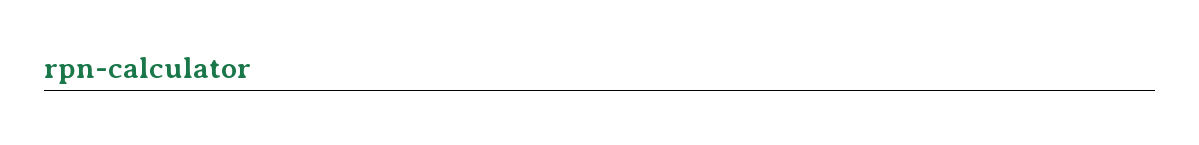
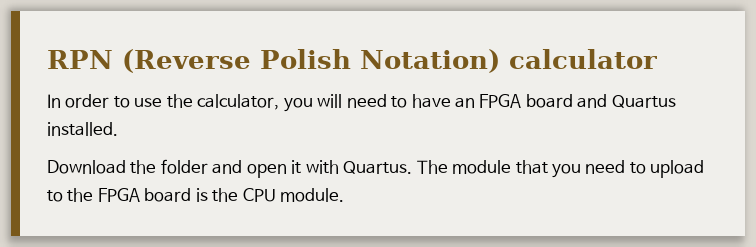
[44,57,251,84] rpn-calculator -> [47,49,657,73] [47,94,676,112] [47,122,118,136] [47,159,705,178] [47,188,345,202] RPN (Reverse Polish Notation) calculator // In order to use the calculator, you will need to have an FPGA board and Quartus installed. // Download the folder and open it with Quartus. The module that you need to upload to the FPGA board is the CPU module.

